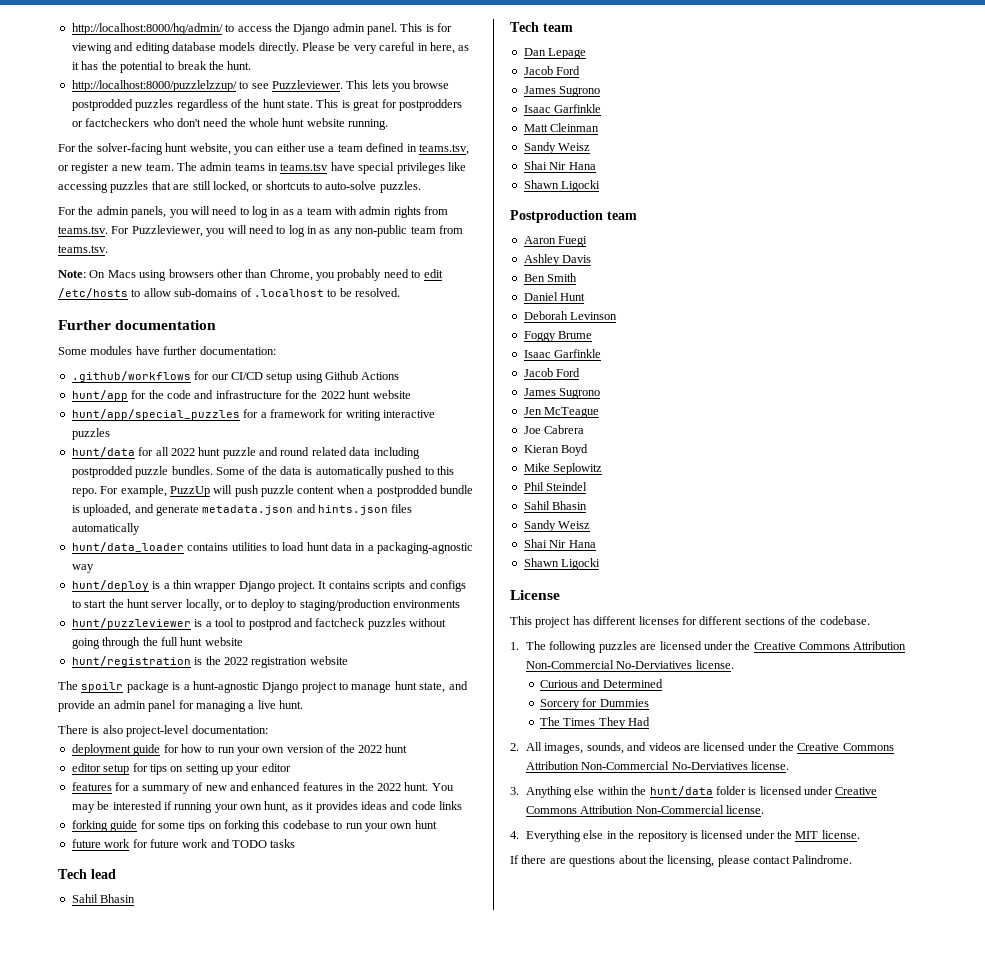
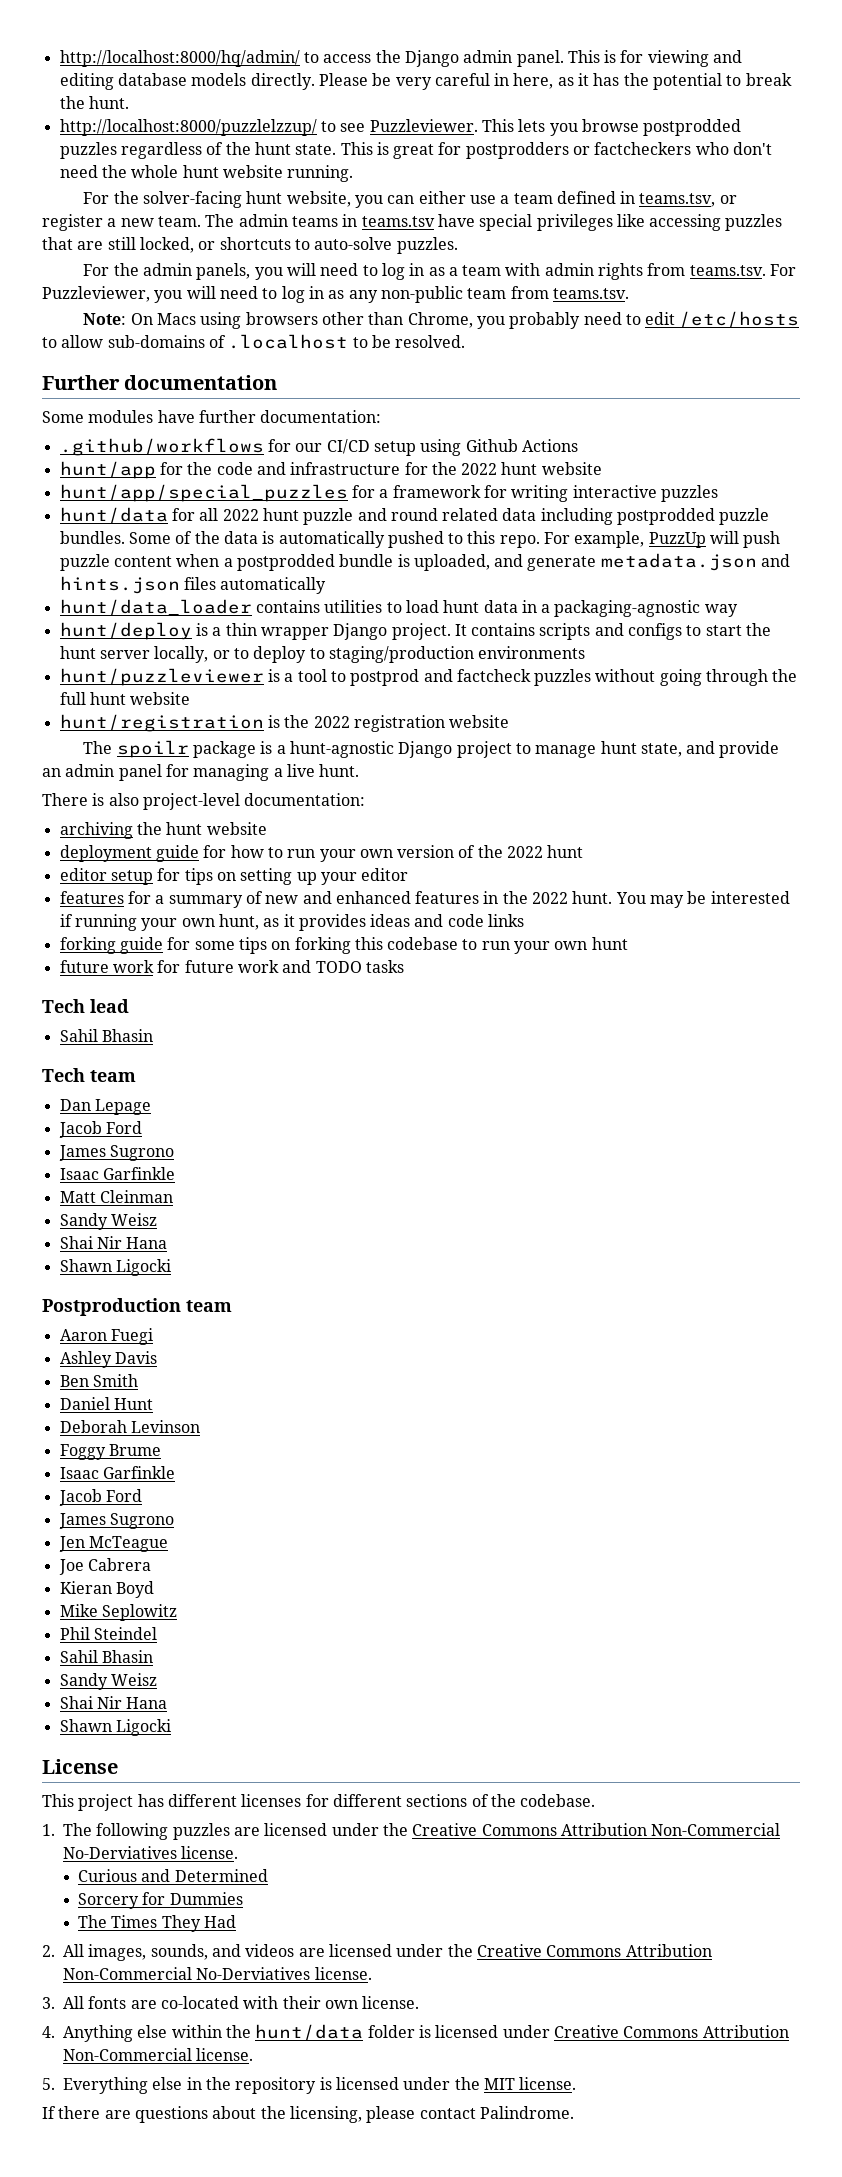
(268, 729) none -> [59,822,267,839] // archiving the hunt website
(519, 791) none -> [63,1996,420,2009] [42,2026,55,2038] All fonts are co-located with their own license. // 4.
[510,831,519,839] 4. -> [42,2078,55,2090] 5.

